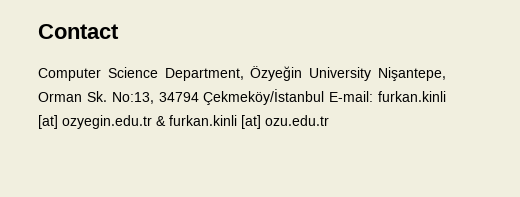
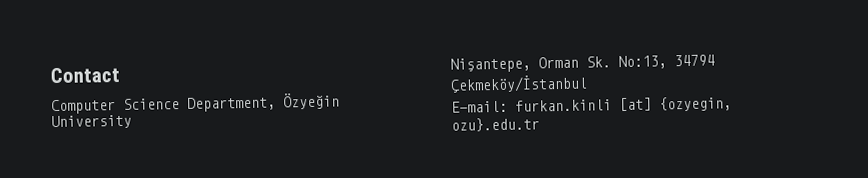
(372, 74) none -> (132, 122) //
(325, 97) none -> (588, 83) //
[62,115,329,129] ozyegin.edu.tr & furkan.kinli [at] ozu.edu.tr -> [659,96,732,112] [451,117,540,132] {ozyegin, ozu}.edu.tr

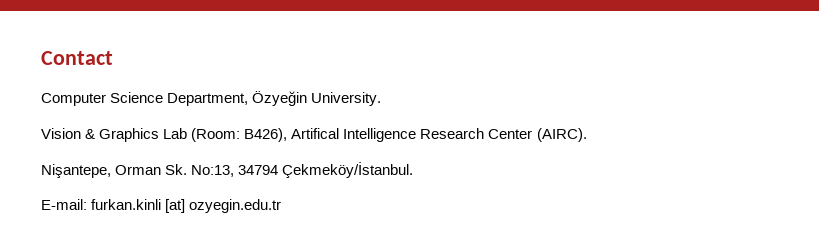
[51,114,132,130] University -> [311,92,382,106] [41,128,587,142] University. // Vision & Graphics Lab (Room: B426), Artifical Intelligence Research Center (AIRC).
[450,74,588,93] Çekmeköy/İstanbul -> [282,162,414,178] Çekmeköy/İstanbul.
[659,96,732,112] [451,117,540,132] {ozyegin, ozu}.edu.tr -> [189,199,282,213] ozyegin.edu.tr

